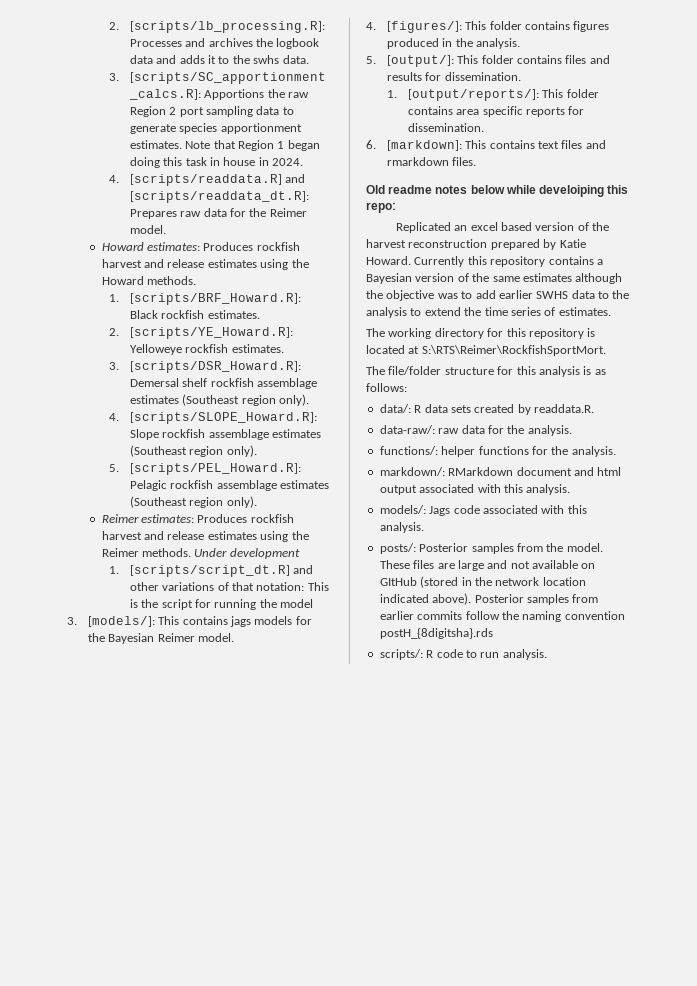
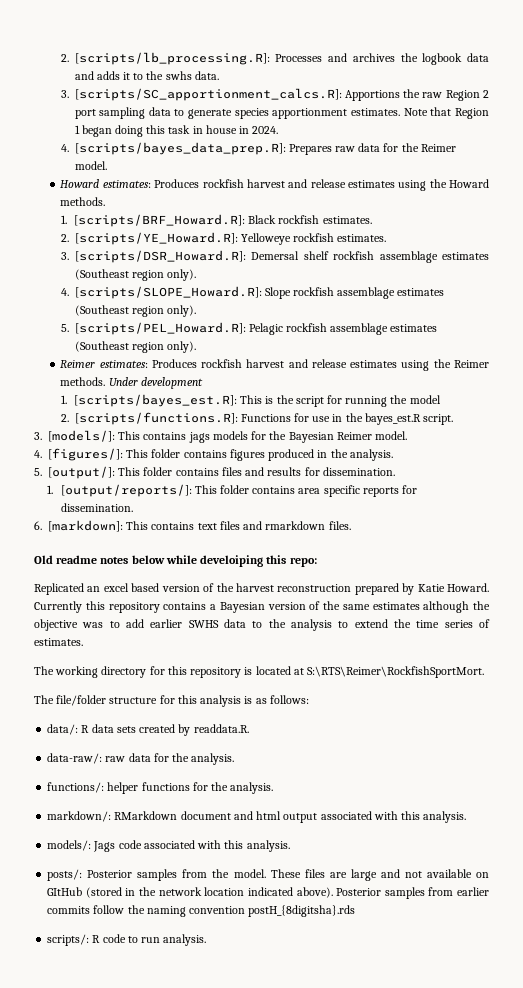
[129,174,306,186] [129,191,309,203] [scripts/readdata.R] and [scripts/readdata_dt.R]: -> [74,142,286,155] [scripts/bayes_data_prep.R]:
[129,565,314,577] [129,582,305,591] [scripts/script_dt.R] and other variations of that notation: -> [73,394,237,407] [scripts/bayes_est.R]:
(314, 603) none -> [60,412,454,425] // 2. [scripts/functions.R]: Functions for use in the bayes_est.R script.

